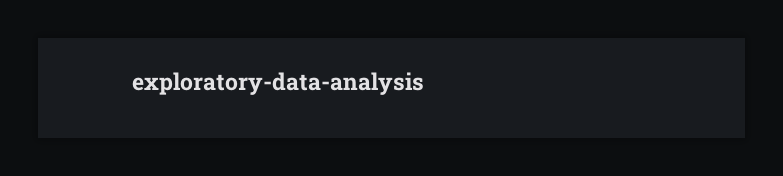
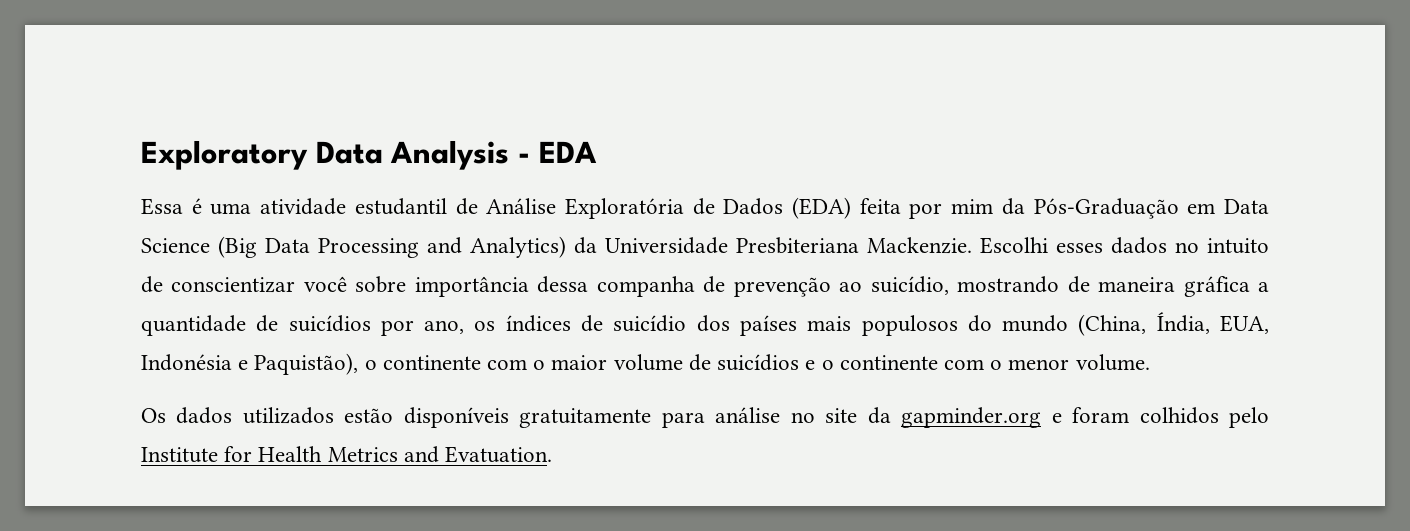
[132,72,424,95] exploratory-data-analysis -> [141,140,597,170] [141,197,1270,219] [141,236,1269,258] [141,276,1270,297] [141,312,1269,336] [141,353,1150,375] [141,407,1270,428] [141,446,553,463] Exploratory Data Analysis - EDA // Essa é uma atividade estudantil de Análise Exploratória de Dados (EDA) feita por mim da Pós-Graduação em Data Science (Big Data Processing and Analytics) da Universidade Presbiteriana Mackenzie. Escolhi esses dados no intuito de conscientizar você sobre importância dessa companha de prevenção ao suicídio, mostrando de maneira gráfica a quantidade de suicídios por ano, os índices de suicídio dos países mais populosos do mundo (China, Índia, EUA, Indonésia e Paquistão), o continente com o maior volume de suicídios e o continente com o menor volume. // Os dados utilizados estão disponíveis gratuitamente para análise no site da gapminder.org e foram colhidos pelo Institute for Health Metrics and Evatuation.

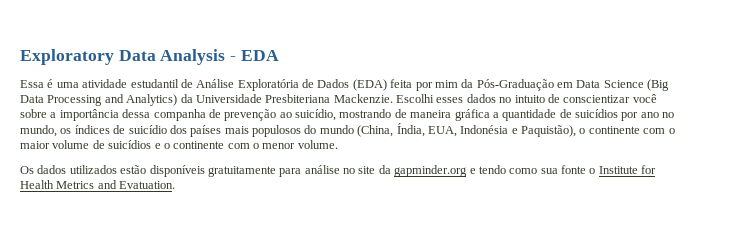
(407, 284) none -> [50,112,57,118] a
[424,320,465,334] ano, -> [640,112,675,118] [20,125,57,137] ano no mundo,
[1072,407,1270,428] foram colhidos pelo -> [478,165,596,174] tendo como sua fonte o

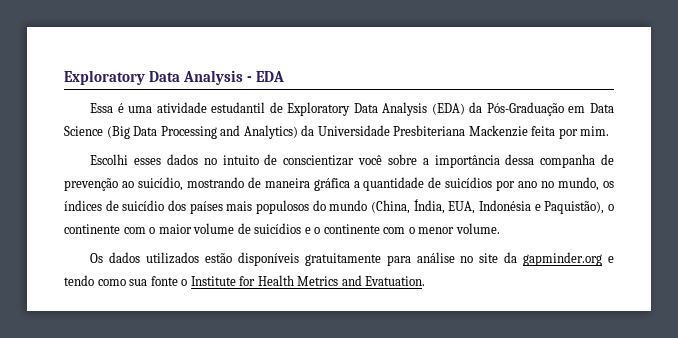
[196,79,458,91] Análise Exploratória de Dados (EDA) feita por mim -> [287,102,465,116] Exploratory Data Analysis (EDA)
[333,94,393,103] Mackenzie. -> [468,125,610,139] Mackenzie feita por mim. //

